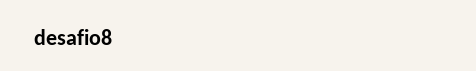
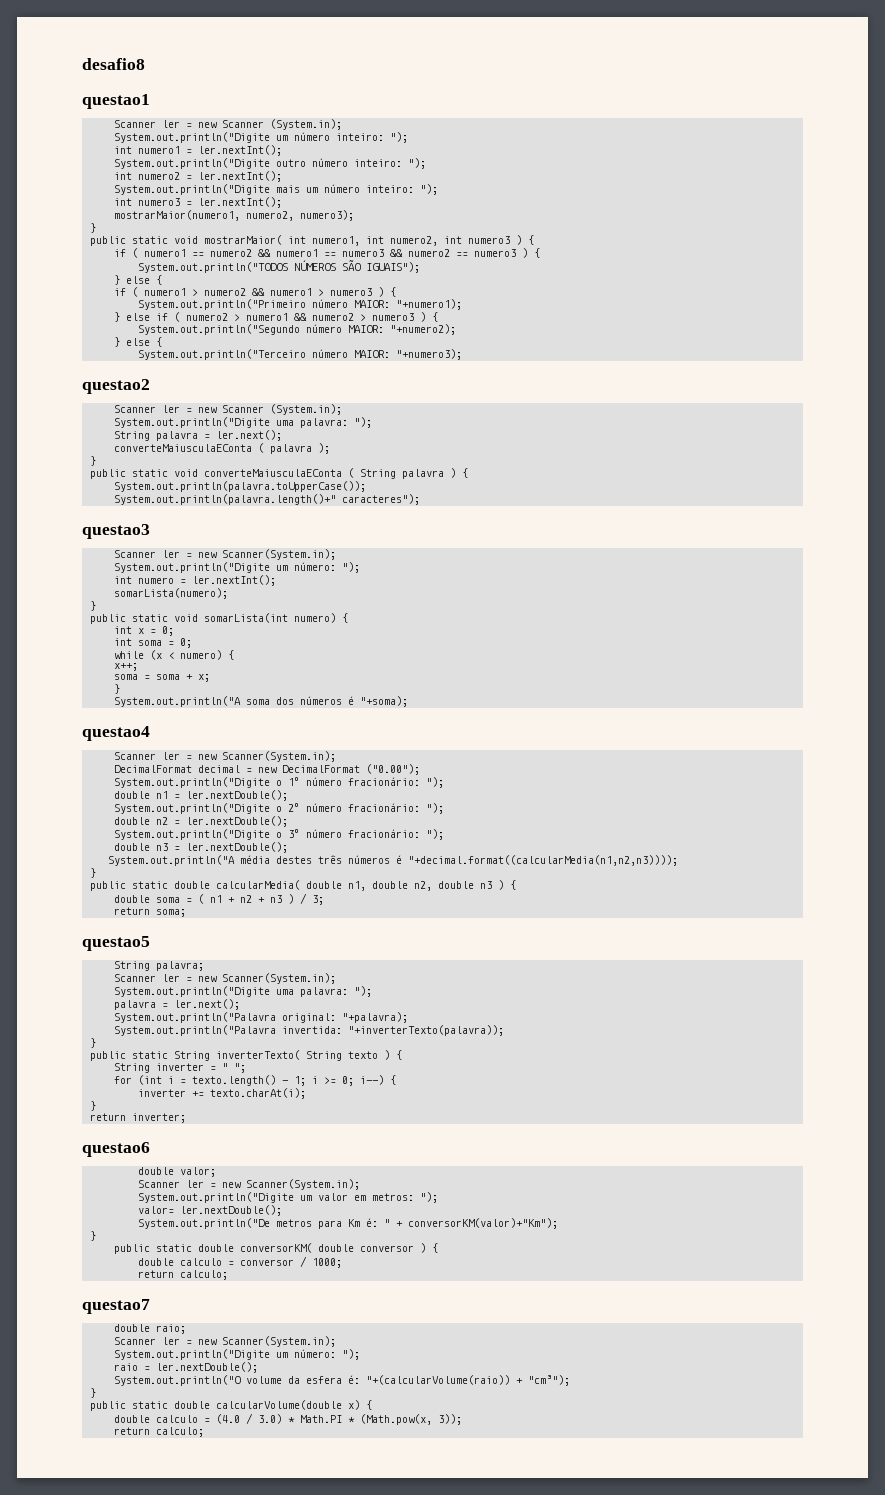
(112, 37) none -> [82,94,150,109] [113,119,342,130] [113,132,408,143] [113,145,282,156] [113,158,426,169] [113,171,282,182] [113,184,438,195] [113,197,282,208] [113,210,354,221] [89,223,96,233] [89,235,534,246] [113,248,540,258] [137,260,420,273] [113,275,162,285] [113,287,396,297] [137,299,462,310] [113,312,438,322] [137,324,456,335] [113,337,162,347] [137,349,462,360] [82,379,150,394] [113,404,342,415] [113,417,372,428] [113,430,282,441] [113,443,330,454] [89,456,96,466] [89,468,468,479] [113,481,366,492] [113,494,420,505] [82,524,150,539] [113,549,336,560] [113,562,360,573] [113,575,276,586] [113,588,228,599] [89,601,96,611] [89,613,348,624] [113,626,174,636] [113,638,192,648] [113,650,234,660] [113,663,138,671] [113,674,210,682] [113,684,120,694] [113,696,408,707] [82,726,150,741] [113,751,336,762] [113,764,420,775] [113,777,444,788] [113,790,288,801] [113,803,444,814] [113,816,288,827] [113,829,444,840] [113,842,288,853] [107,855,678,866] [89,868,96,878] [89,880,516,891] [113,893,324,905] [113,907,186,917] [82,936,150,951] [113,961,204,971] [113,973,336,984] [113,986,372,997] [113,999,240,1010] [113,1012,408,1023] [113,1025,504,1036] [89,1038,96,1048] [89,1050,402,1061] [113,1063,246,1073] [113,1075,396,1086] [137,1088,306,1099] [89,1101,96,1111] [89,1113,186,1123] [82,1142,150,1157] [137,1167,216,1177] [137,1179,360,1190] [137,1192,438,1203] [137,1205,282,1216] [137,1218,558,1229] [89,1231,96,1241] [113,1243,438,1254] [137,1256,342,1268] [137,1270,228,1280] [82,1299,150,1314] [113,1324,186,1334] [113,1336,336,1347] [113,1349,360,1360] [113,1362,258,1373] [113,1375,570,1386] [89,1388,96,1398] [89,1400,372,1411] [113,1413,462,1425] [113,1427,204,1437] // questao1 // Scanner ler = new Scanner (System.in); // System.out.println("Digite um número inteiro: "); // int numero1 = ler.nextInt(); // System.out.println("Digite outro número inteiro: "); // int numero2 = ler.nextInt(); // System.out.println("Digite mais um número inteiro: "); // int numero3 = ler.nextInt(); // mostrarMaior(numero1, numero2, numero3); // } // public static void mostrarMaior( int numero1, int numero2, int numero3 ) { // if ( numero1 == numero2 && numero1 == numero3 && numero2 == numero3 ) { // System.out.println("TODOS NÚMEROS SÃO IGUAIS"); // } else { // if ( numero1 > numero2 && numero1 > numero3 ) { // System.out.println("Primeiro número MAIOR: "+numero1); // } else if ( numero2 > numero1 && numero2 > numero3 ) { // System.out.println("Segundo número MAIOR: "+numero2); // } else { // System.out.println("Terceiro número MAIOR: "+numero3); // questao2 // Scanner ler = new Scanner (System.in); // System.out.println("Digite uma palavra: "); // String palavra = ler.next(); // converteMaiusculaEConta ( palavra ); // } // public static void converteMaiusculaEConta ( String palavra ) { // System.out.println(palavra.toUpperCase()); // System.out.println(palavra.length()+" caracteres"); // questao3 // Scanner ler = new Scanner(System.in); // System.out.println("Digite um número: "); // int numero = ler.nextInt(); // somarLista(numero); // } // public static void somarLista(int numero) { // int x = 0; // int soma = 0; // while (x < numero) { // x++; // soma = soma + x; // } // System.out.println("A soma dos números é "+soma); // questao4 // Scanner ler = new Scanner(System.in); // DecimalFormat decimal = new DecimalFormat ("0.00"); // System.out.println("Digite o 1º número fracionário: "); // double n1 = ler.nextDouble(); // System.out.println("Digite o 2º número fracionário: "); // double n2 = ler.nextDouble(); // System.out.println("Digite o 3º número fracionário: "); // double n3 = ler.nextDouble(); // System.out.println("A média destes três números é "+decimal.format((calcularMedia(n1,n2,n3)))); // } // public static double calcularMedia( double n1, double n2, double n3 ) { // double soma = ( n1 + n2 + n3 ) / 3; // return soma; // questao5 // String palavra; // Scanner ler = new Scanner(System.in); // System.out.println("Digite uma palavra: "); // palavra = ler.next(); // System.out.println("Palavra original: "+palavra); // System.out.println("Palavra invertida: "+inverterTexto(palavra)); // } // public static String inverterTexto( String texto ) { // String inverter = " "; // for (int i = texto.length() - 1; i >= 0; i--) { // inverter += texto.charAt(i); // } // return inverter; // questao6 // double valor; // Scanner ler = new Scanner(System.in); // System.out.println("Digite um valor em metros: "); // valor= ler.nextDouble(); // System.out.println("De metros para Km é: " + conversorKM(valor)+"Km"); // } // public static double conversorKM( double conversor ) { // double calculo = conversor / 1000; // return calculo; // questao7 // double raio; // Scanner ler = new Scanner(System.in); // System.out.println("Digite um número: "); // raio = ler.nextDouble(); // System.out.println("O volume da esfera é: "+(calcularVolume(raio)) + "cm³"); // } // public static double calcularVolume(double x) { // double calculo = (4.0 / 3.0) * Math.PI * (Math.pow(x, 3)); // return calculo;

